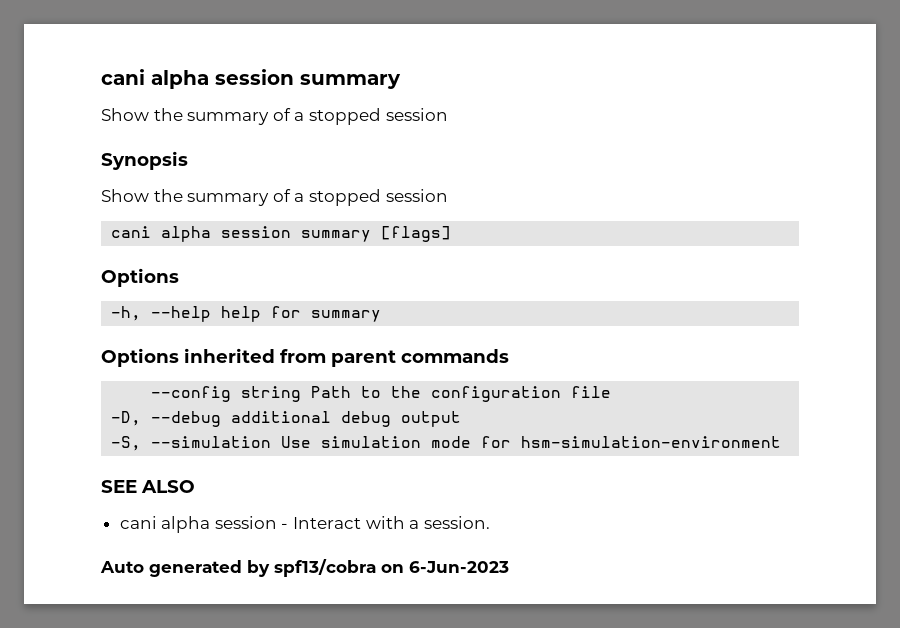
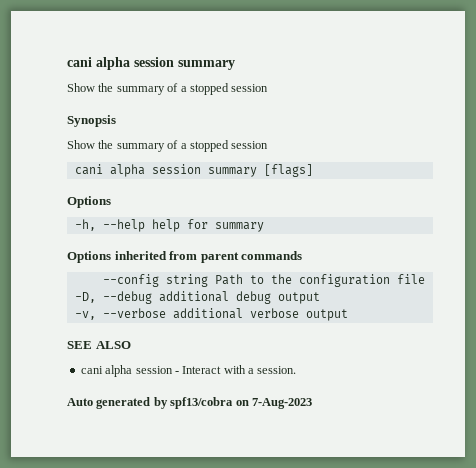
[111,436,782,451] -S, --simulation Use simulation mode for hsm-simulation-environment -> [74,308,348,321] -v, --verbose additional verbose output
[409,561,509,573] 6-Jun-2023 -> [251,398,312,409] 7-Aug-2023

